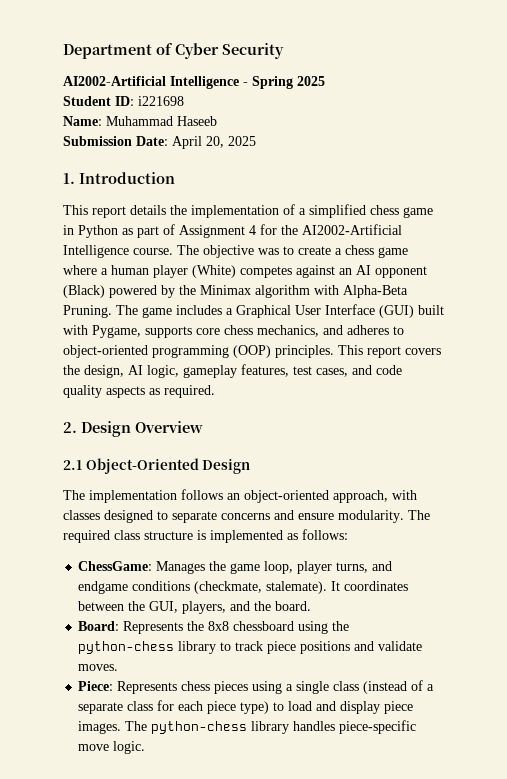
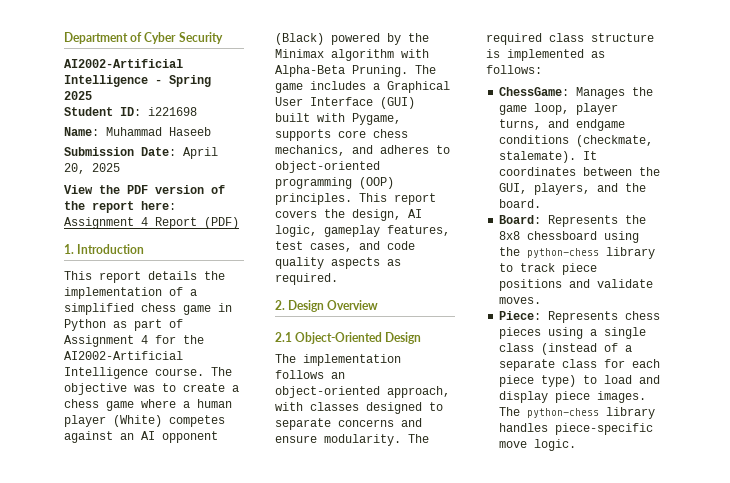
(256, 141) none -> [64,185,225,194] [64,201,176,213] [64,217,239,229] // View the PDF version of the report here: Assignment 4 Report (PDF)

